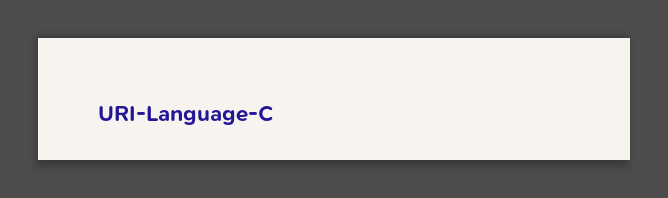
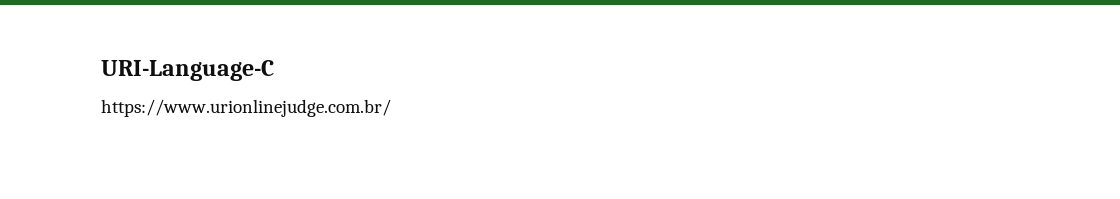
(274, 115) none -> [101,99,391,117] // https://www.urionlinejudge.com.br/

